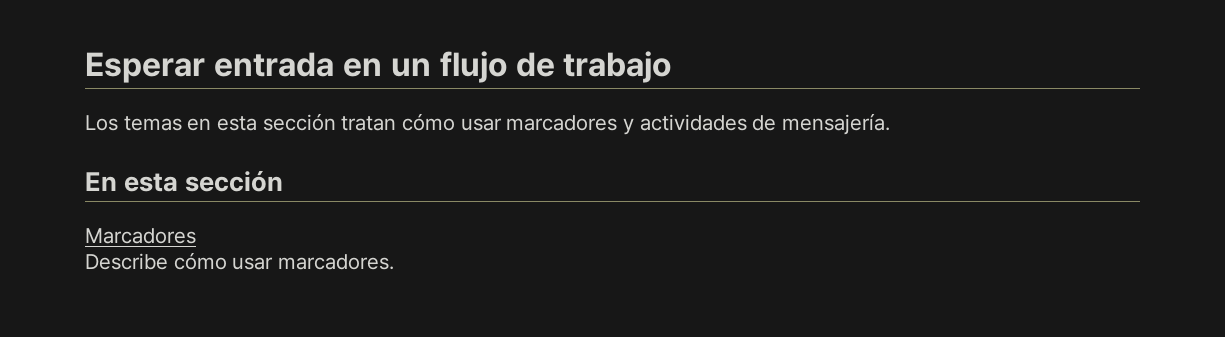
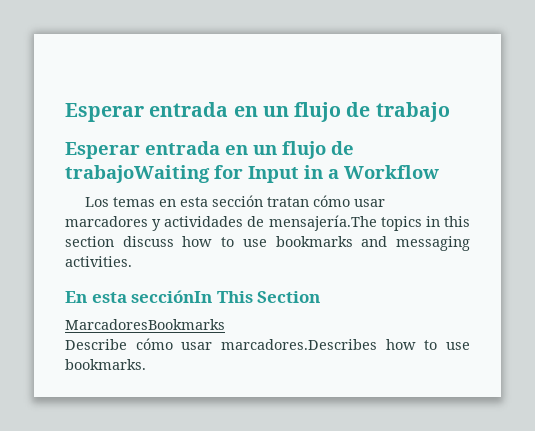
(672, 67) none -> [65,141,354,159] [65,165,439,183] // Esperar entrada en un flujo de trabajoWaiting for Input in a Workflow
[782,113,891,135] [85,170,284,192] [85,228,196,244] [85,252,395,270] mensajería. // En esta sección // Marcadores // Describe cómo usar marcadores. -> [268,215,471,231] [65,236,471,251] [65,256,132,267] [65,290,321,303] [65,319,225,330] [65,338,471,350] [65,359,146,370] mensajería.The topics in this section discuss how to use bookmarks and messaging activities. // En esta secciónIn This Section // MarcadoresBookmarks // Describe cómo usar marcadores.Describes how to use bookmarks.

